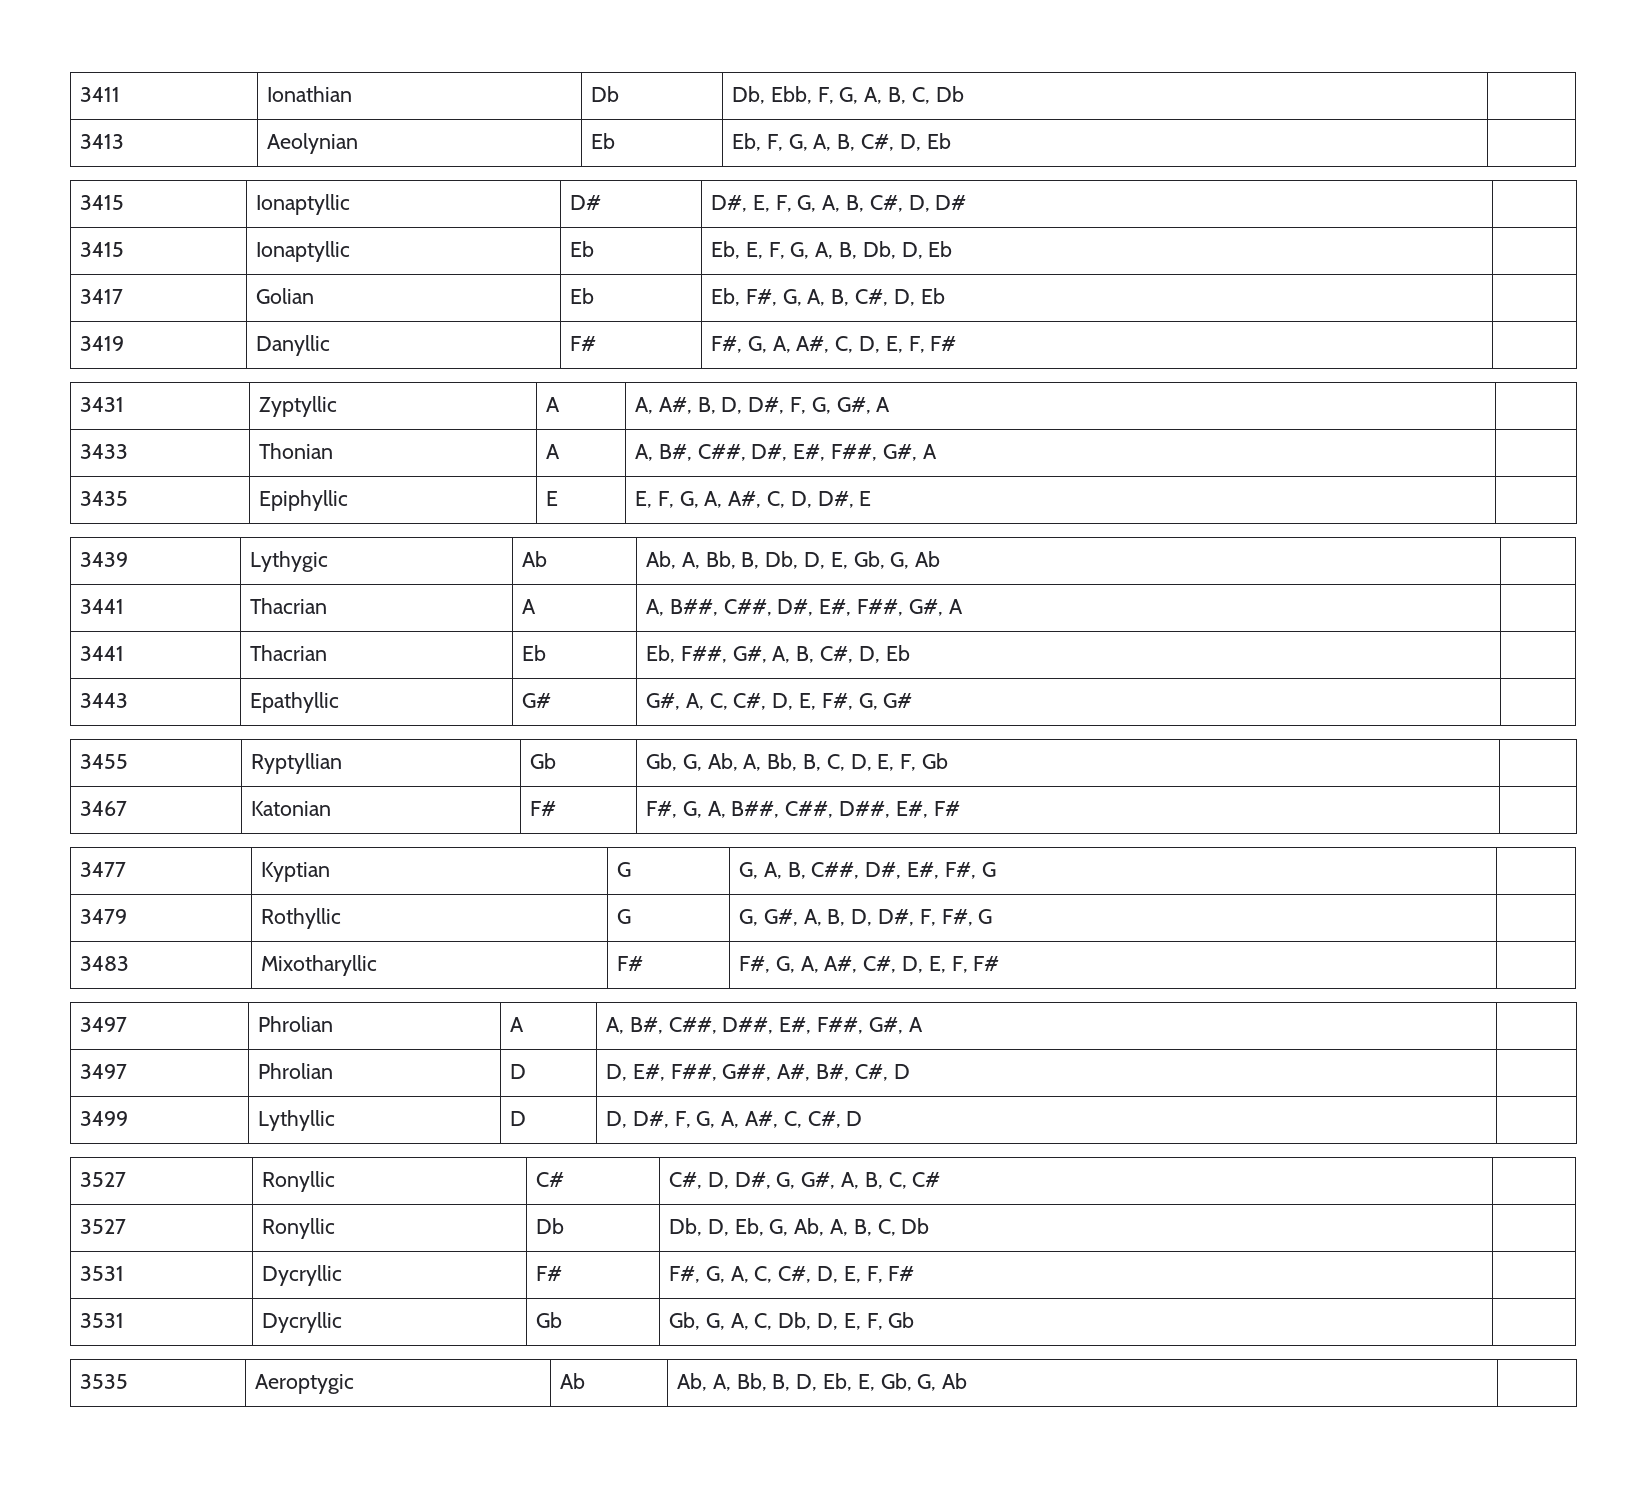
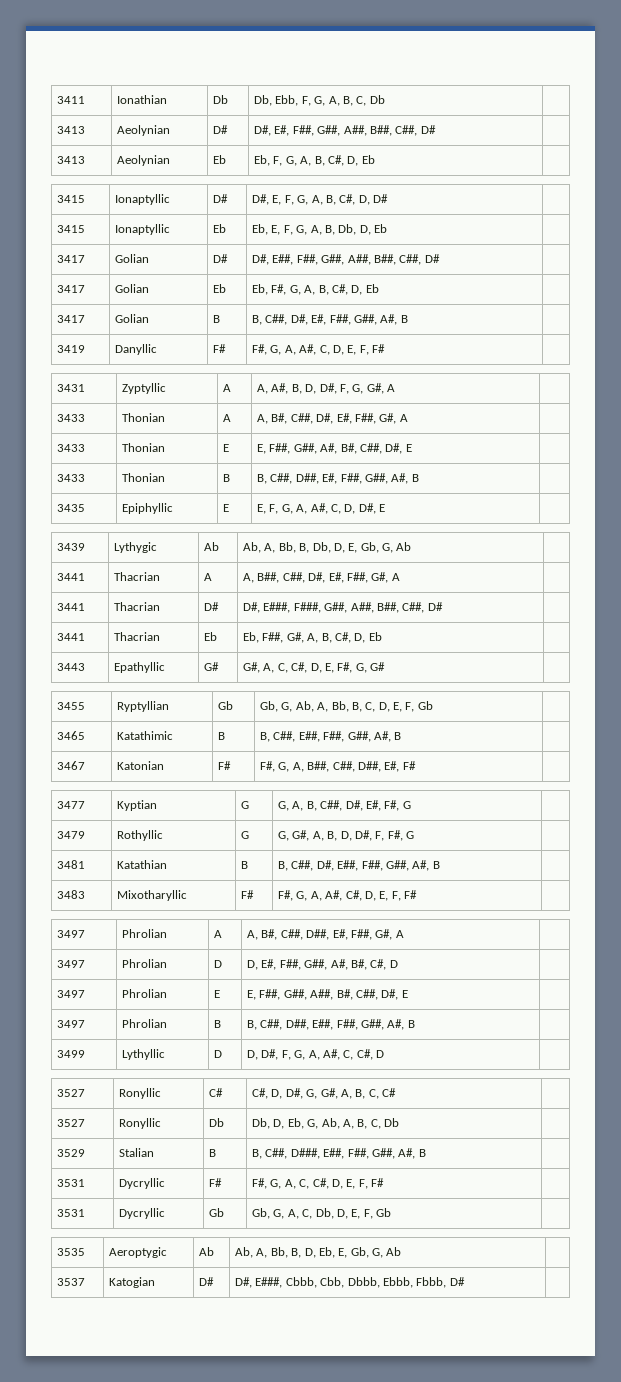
(964, 94) none -> [57,126,86,134] [117,125,171,136] [213,125,229,134] [254,125,436,136] // 3413 | Aeolynian | D# | D#, E#, F##, G##, A##, B##, C##, D# |
(953, 249) none -> [57,255,86,263] [115,254,150,263] [213,254,229,263] [252,254,440,265] // 3417 | Golian | D# | D#, E##, F##, G##, A##, B##, C##, D# |
(945, 296) none -> [57,315,86,323] [115,314,150,323] [213,315,221,323] [252,314,408,325] // 3417 | Golian | B | B, C##, D#, E#, F##, G##, A#, B |
(937, 451) none -> [57,444,86,452] [122,443,166,452] [223,444,230,452] [257,443,412,454] [57,474,86,482] [122,473,166,482] [223,474,231,482] [257,473,419,484] // 3433 | Thonian | E | E, F##, G##, A#, B#, C##, D#, E | // 3433 | Thonian | B | B, C##, D##, E#, F##, G##, A#, B |
(963, 606) none -> [57,603,86,611] [114,602,161,611] [204,602,220,611] [243,602,443,613] // 3441 | Thacrian | D# | D#, E###, F###, G##, A##, B##, C##, D# |
(948, 761) none -> [57,731,86,740] [117,731,174,740] [218,732,226,740] [260,731,402,742] // 3465 | Katathimic | B | B, C##, E##, F##, G##, A#, B |
(993, 916) none -> [57,860,86,869] [117,860,168,869] [241,861,249,869] [278,860,440,871] // 3481 | Katathian | B | B, C##, D#, E##, F##, G##, A#, B |
(910, 1071) none -> [57,990,86,998] [122,989,168,998] [214,990,221,998] [247,989,408,1000] [57,1020,86,1028] [122,1019,168,1028] [214,1020,222,1028] [247,1019,415,1030] // 3497 | Phrolian | E | E, F##, G##, A##, B#, C##, D#, E | // 3497 | Phrolian | B | B, C##, D##, E##, F##, G##, A#, B |
(930, 1226) none -> [57,1149,86,1157] [119,1148,155,1157] [209,1149,217,1157] [252,1148,426,1159] // 3529 | Stalian | B | B, C##, D###, E##, F##, G##, A#, B |
(968, 1381) none -> [57,1278,86,1286] [109,1277,156,1288] [199,1277,215,1286] [235,1277,465,1288] // 3537 | Katogian | D# | D#, E###, Cbbb, Cbb, Dbbb, Ebbb, Fbbb, D# |

